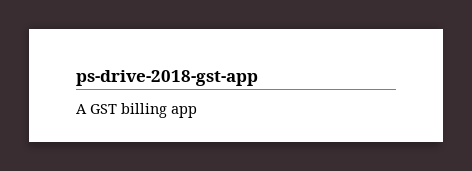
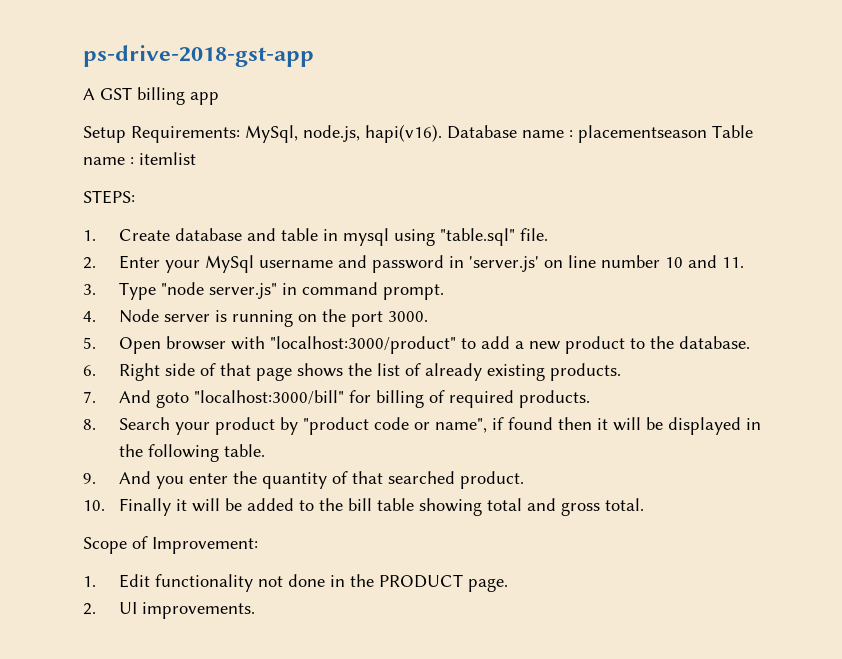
(197, 112) none -> [83,124,753,143] [83,152,196,165] [83,190,135,204] [83,228,549,246] [83,255,745,273] [83,282,445,300] [83,309,429,327] [83,336,751,354] [83,363,622,381] [83,390,591,408] [83,417,762,435] [119,444,266,462] [83,471,525,489] [83,498,645,516] [83,536,258,554] [83,574,509,592] [83,602,256,619] // Setup Requirements: MySql, node.js, hapi(v16). Database name : placementseason Table name : itemlist // STEPS: // 1. Create database and table in mysql using "table.sql" file. // 2. Enter your MySql username and password in 'server.js' on line number 10 and 11. // 3. Type "node server.js" in command prompt. // 4. Node server is running on the port 3000. // 5. Open browser with "localhost:3000/product" to add a new product to the database. // 6. Right side of that page shows the list of already existing products. // 7. And goto "localhost:3000/bill" for billing of required products. // 8. Search your product by "product code or name", if found then it will be displayed in the following table. // 9. And you enter the quantity of that searched product. // 10. Finally it will be added to the bill table showing total and gross total. // Scope of Improvement: // 1. Edit functionality not done in the PRODUCT page. // 2. UI improvements.

